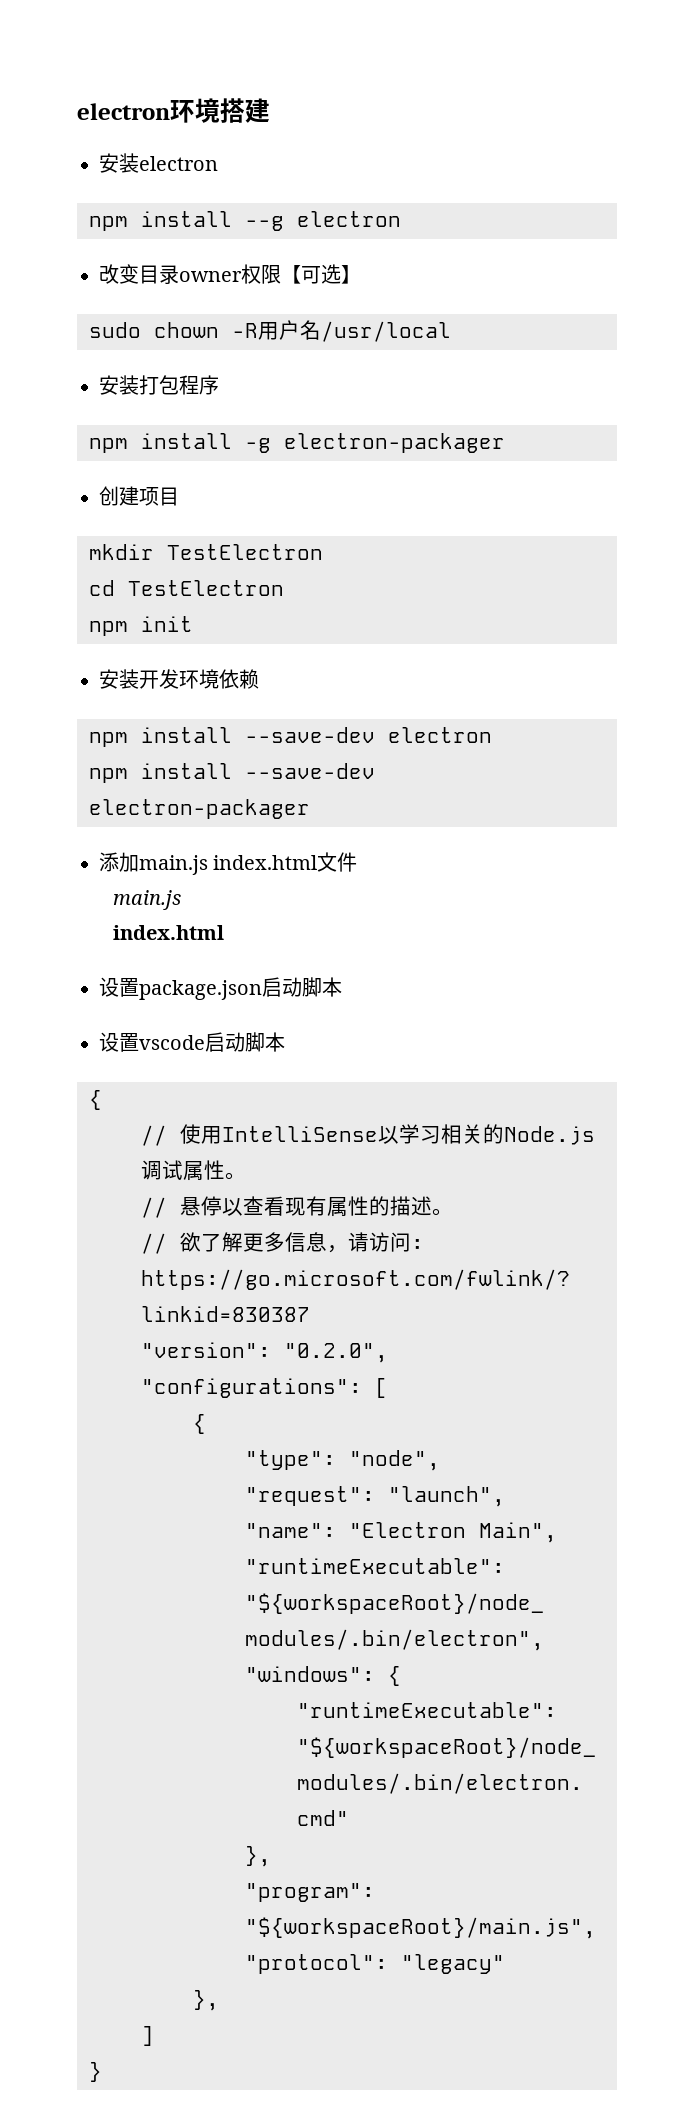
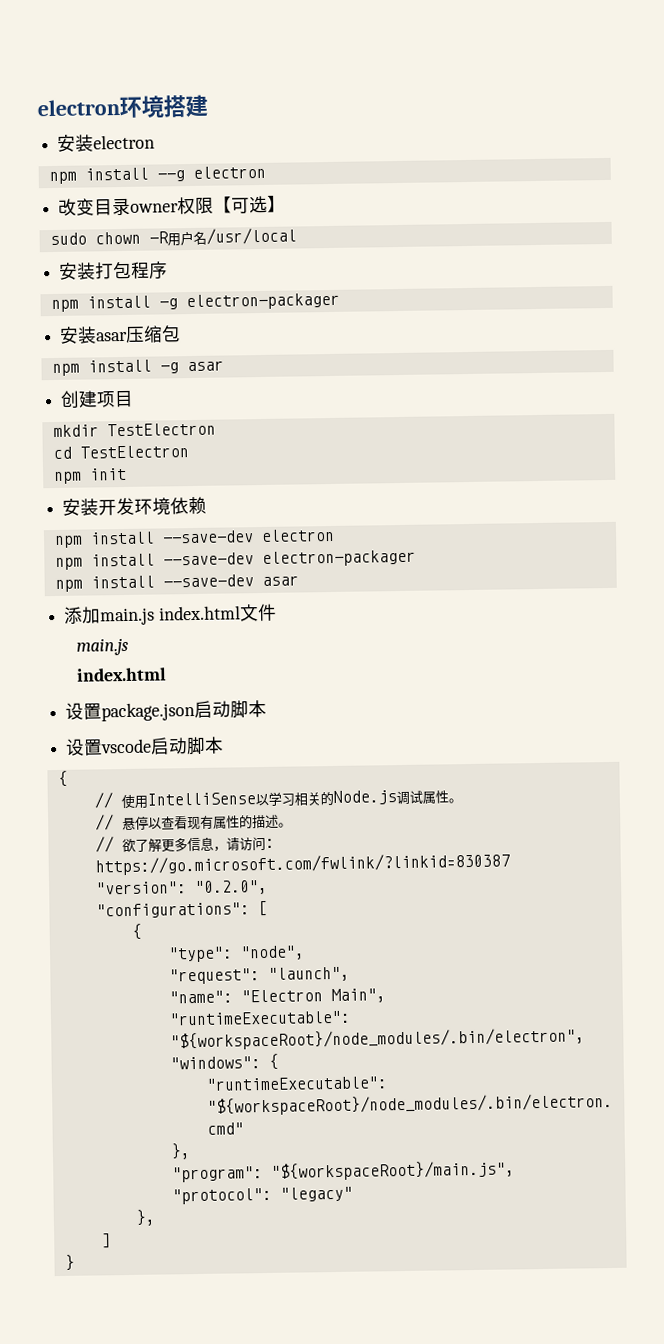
(505, 443) none -> [59,325,182,344] [51,359,224,377] // 安装asar压缩包 // npm install -g asar
(310, 809) none -> [54,574,299,593] // npm install --save-dev asar

